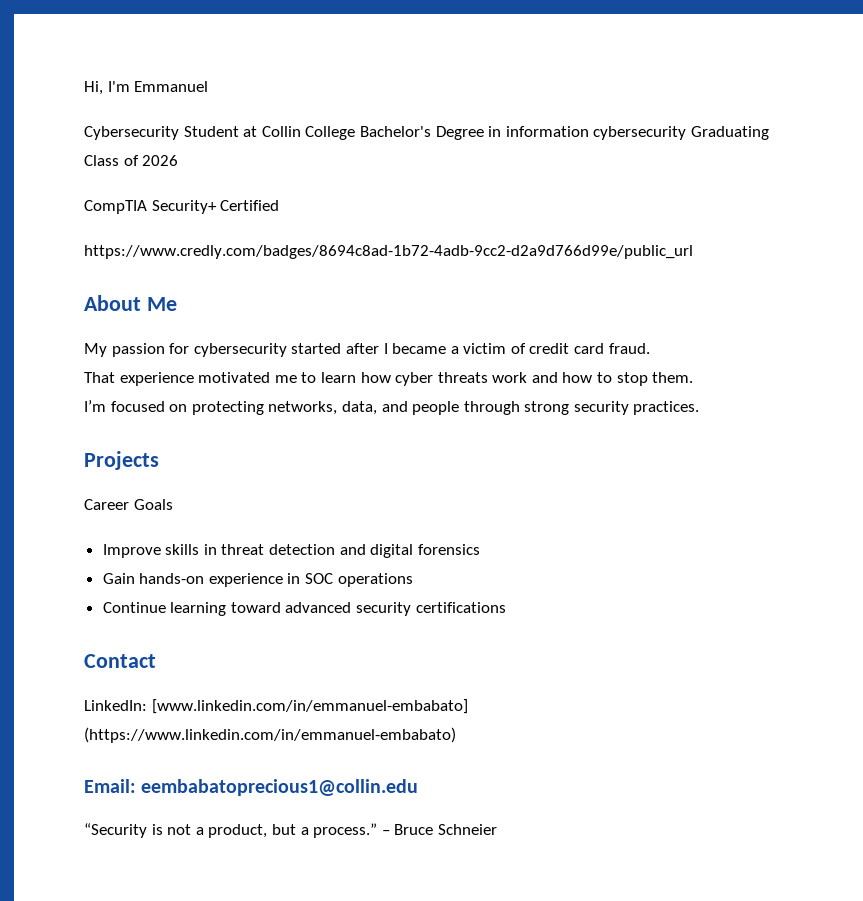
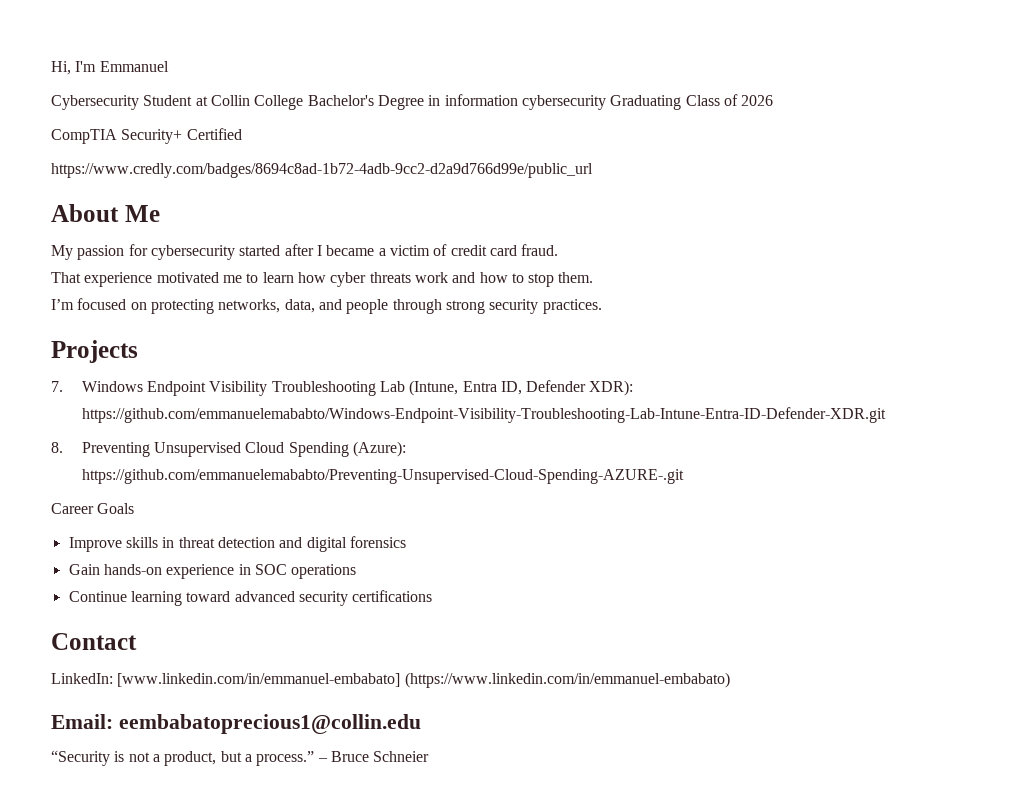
(159, 460) none -> [51,380,634,396] [81,407,886,423] [51,441,406,457] [81,469,684,484] // 7. Windows Endpoint Visibility Troubleshooting Lab (Intune, Entra ID, Defender XDR): https://github.com/emmanuelemababto/Windows-Endpoint-Visibility-Troubleshooting-Lab-Intune-Entra-ID-Defender-XDR.git // 8. Preventing Unsupervised Cloud Spending (Azure): https://github.com/emmanuelemababto/Preventing-Unsupervised-Cloud-Spending-AZURE-.git

